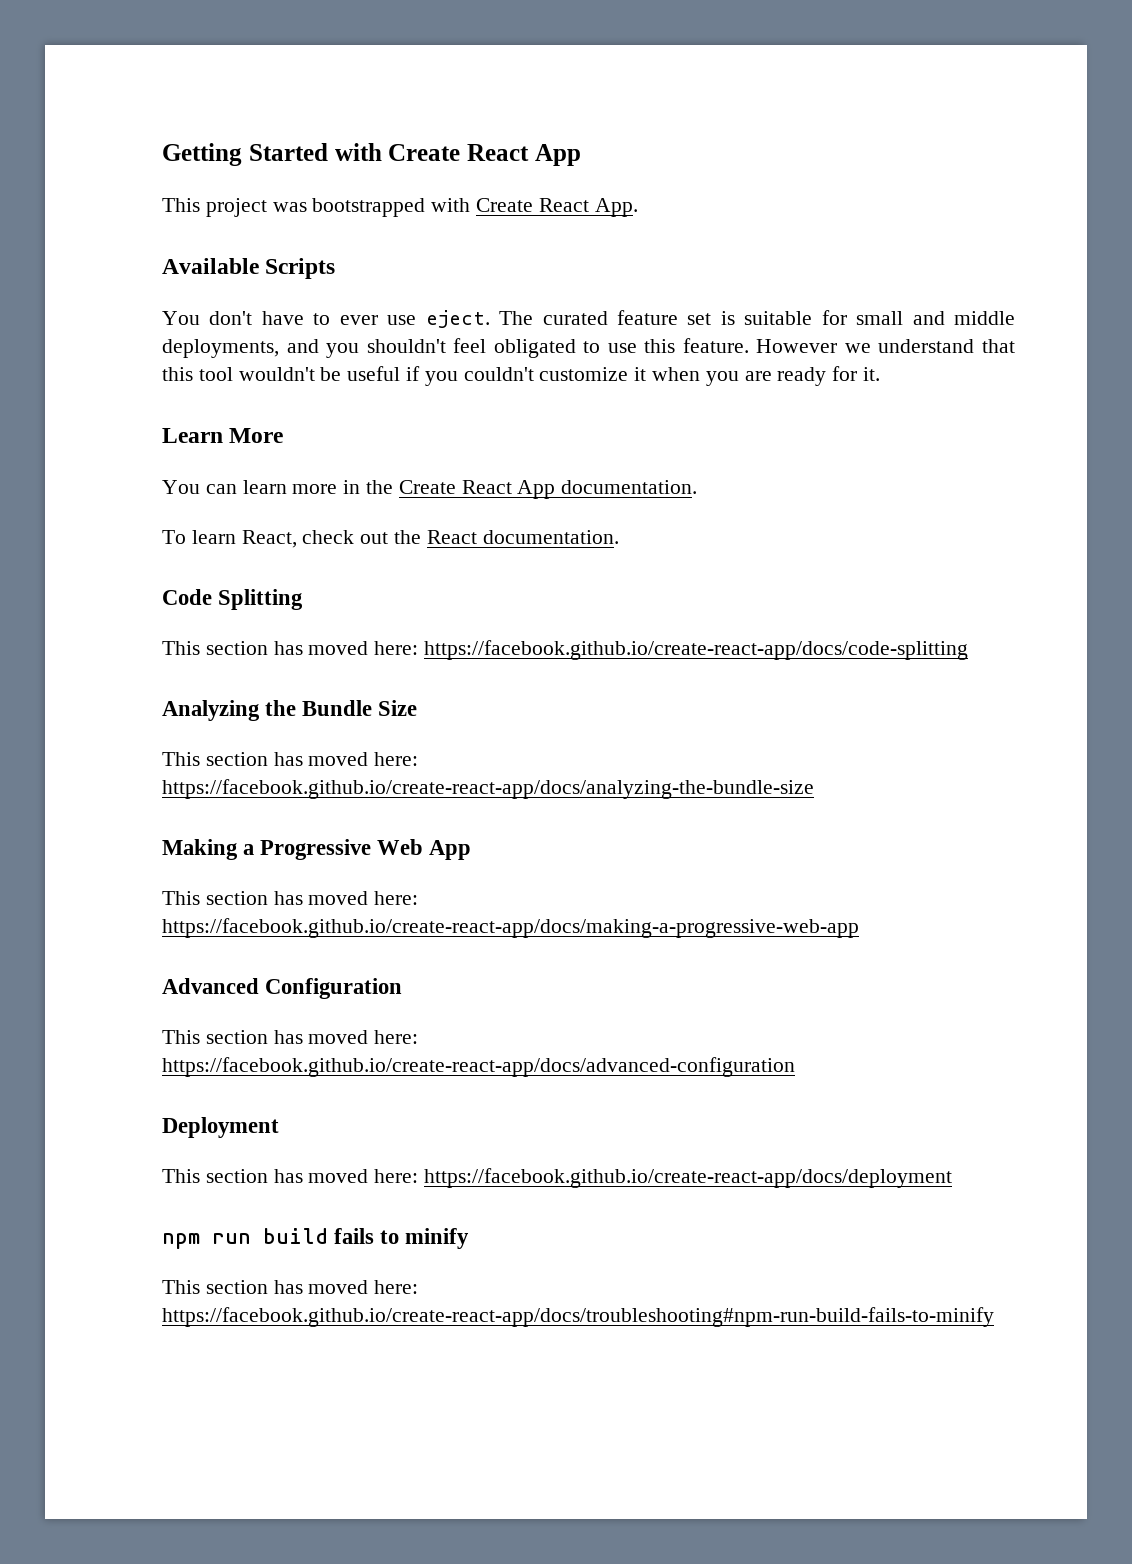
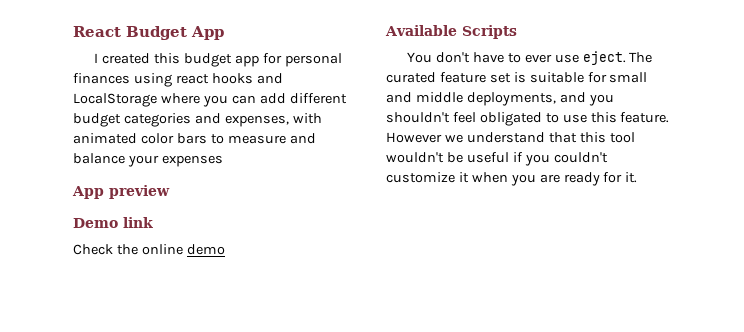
[162,143,581,166] [162,198,638,217] Getting Started with Create React App // This project was bootstrapped with Create React App. -> [73,26,224,40] [94,53,342,67] [73,73,283,87] [73,93,347,107] [73,113,322,127] [73,133,316,144] [73,153,223,167] [72,185,170,199] [73,217,153,228] [73,244,225,255] React Budget App // I created this budget app for personal finances using react hooks and LocalStorage where you can add different budget categories and expenses, with animated color bars to measure and balance your expenses // App preview // Demo link // Check the online demo
[162,428,284,443] [162,480,698,499] [162,530,619,548] [162,589,304,610] [162,640,969,660] [162,700,418,721] [162,752,419,766] [162,779,814,799] [162,839,472,860] [162,891,419,905] [162,918,859,938] [162,978,403,999] [162,1030,419,1044] [162,1057,795,1077] [162,1117,279,1138] [162,1168,953,1188] [162,1228,470,1249] [162,1280,419,1294] [162,1307,994,1327] // Learn More // You can learn more in the Create React App documentation. // To learn React, check out the React documentation. // Code Splitting // This section has moved here: https://facebook.github.io/create-react-app/docs/code-splitting // Analyzing the Bundle Size // This section has moved here: https://facebook.github.io/create-react-app/docs/analyzing-the-bundle-size // Making a Progressive Web App // This section has moved here: https://facebook.github.io/create-react-app/docs/making-a-progressive-web-app // Advanced Configuration // This section has moved here: https://facebook.github.io/create-react-app/docs/advanced-configuration // Deployment // This section has moved here: https://facebook.github.io/create-react-app/docs/deployment // npm run build fails to minify // This section has moved here: https://facebook.github.io/create-react-app/docs/troubleshooting#npm-run-build-fails-to-minify -> (638, 177) none

